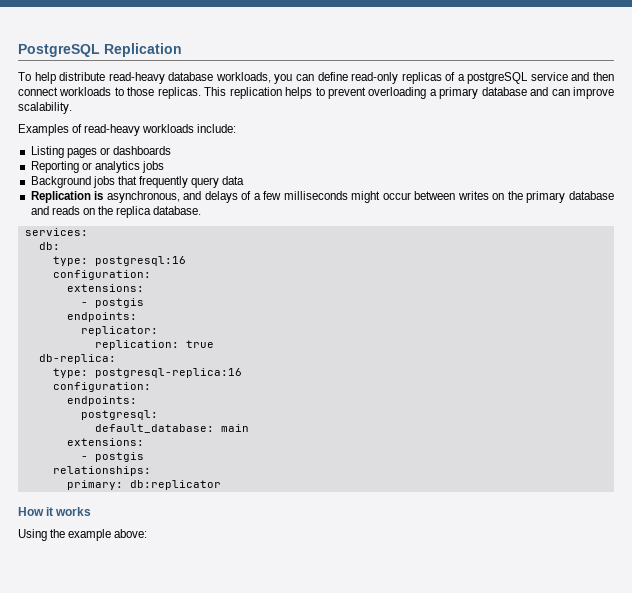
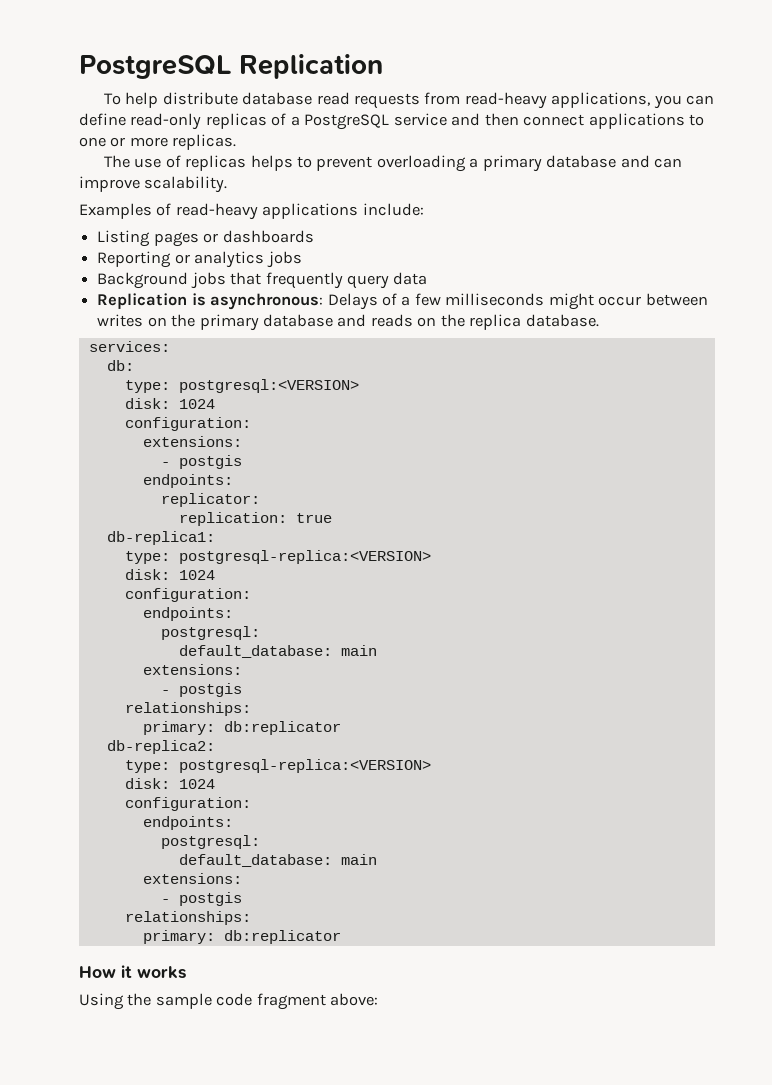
[108,72,271,84] read-heavy database workloads, -> [242,92,651,109] database read requests from read-heavy applications,
[467,72,529,84] postgreSQL -> [304,114,390,130] PostgreSQL
[59,87,282,99] workloads to those replicas. This replication -> [588,113,705,129] [79,134,237,150] [103,155,247,171] applications to one or more replicas. // The use of replicas
[142,124,195,133] workloads -> [262,203,359,219] applications
[106,191,238,203] asynchronous, and delays -> [210,293,378,310] asynchronous: Delays
[94,256,186,266] postgresql:16 -> [178,379,359,393] [124,398,215,409] postgresql:<VERSION> // disk: 1024
[38,354,116,364] [52,368,242,378] db-replica: // type: postgresql-replica:16 -> [106,531,215,545] [124,550,431,564] [124,569,215,580] [124,588,251,602] [142,607,233,621] [160,626,260,640] [178,645,377,658] [142,664,242,675] [160,683,242,697] [124,702,251,716] [142,721,341,735] [106,740,215,754] [124,759,431,773] [124,778,215,789] db-replica1: // type: postgresql-replica:<VERSION> // disk: 1024 // configuration: // endpoints: // postgresql: // default_database: main // extensions: // - postgis // relationships: // primary: db:replicator // db-replica2: // type: postgresql-replica:<VERSION> // disk: 1024
[68,529,112,541] example -> [155,993,326,1010] sample code fragment

